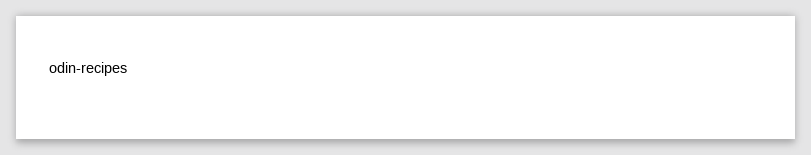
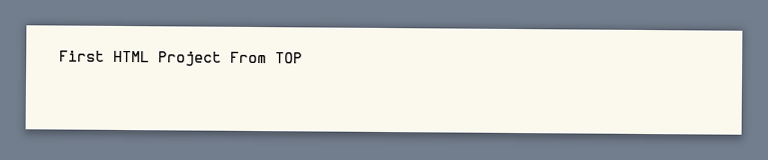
[49,62,127,76] odin-recipes -> [59,50,303,67] First HTML Project From TOP

